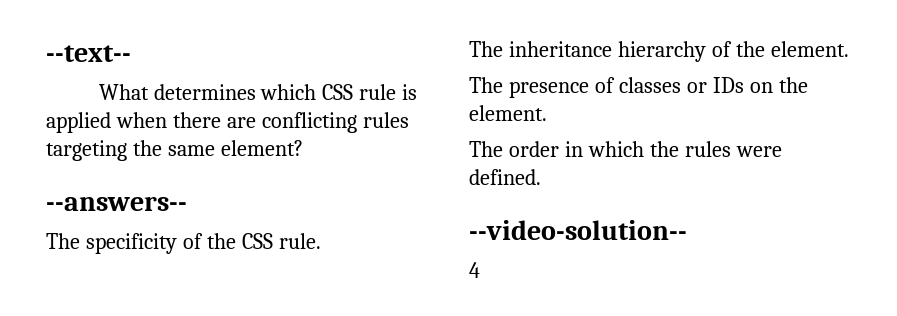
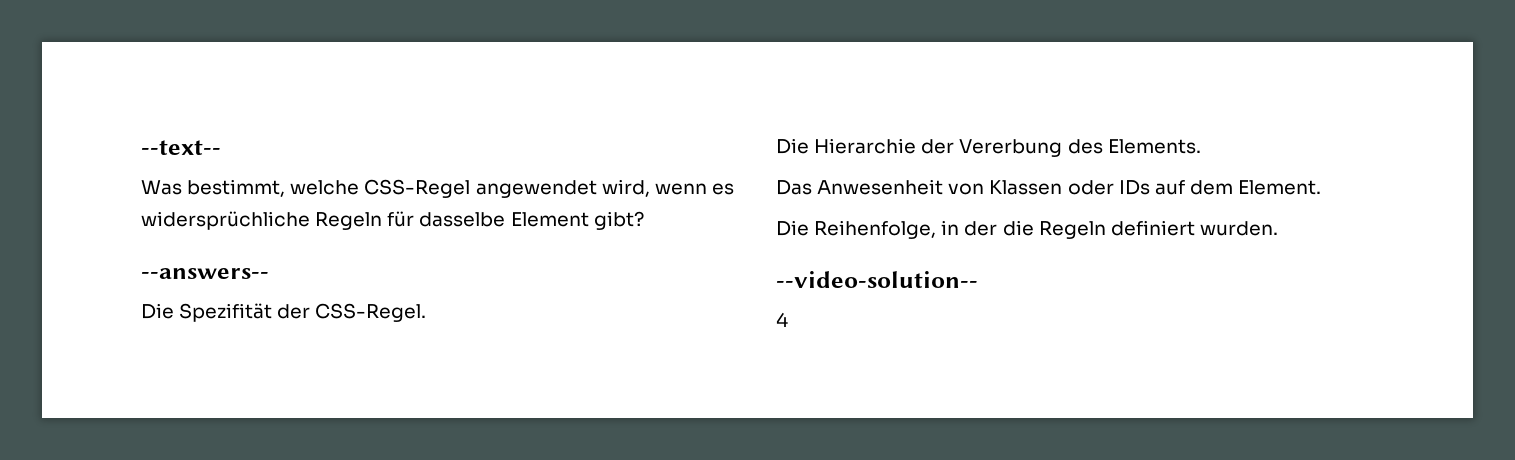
[98,84,418,100] [46,112,409,133] [46,140,303,161] [46,196,187,211] [46,233,321,254] [469,41,849,62] [469,77,808,98] [469,105,547,121] [469,141,782,157] [469,169,541,185] What determines which CSS rule is applied when there are conflicting rules targeting the same element? // --answers-- // The specificity of the CSS rule. // The inheritance hierarchy of the element. // The presence of classes or IDs on the element. // The order in which the rules were defined. -> [141,179,734,198] [141,211,644,230] [141,268,269,279] [141,303,427,322] [776,138,1201,157] [776,179,1322,195] [776,220,1278,239] Was bestimmt, welche CSS-Regel angewendet wird, wenn es widersprüchliche Regeln für dasselbe Element gibt? // --answers-- // Die Spezifität der CSS-Regel. // Die Hierarchie der Vererbung des Elements. // Das Anwesenheit von Klassen oder IDs auf dem Element. // Die Reihenfolge, in der die Regeln definiert wurden.

